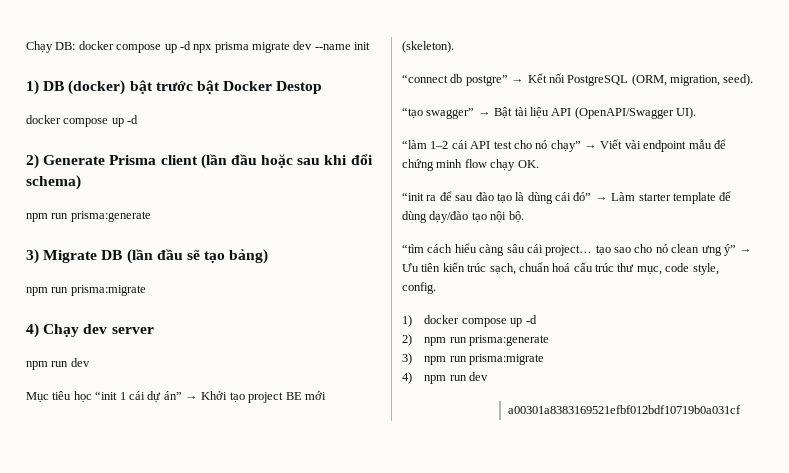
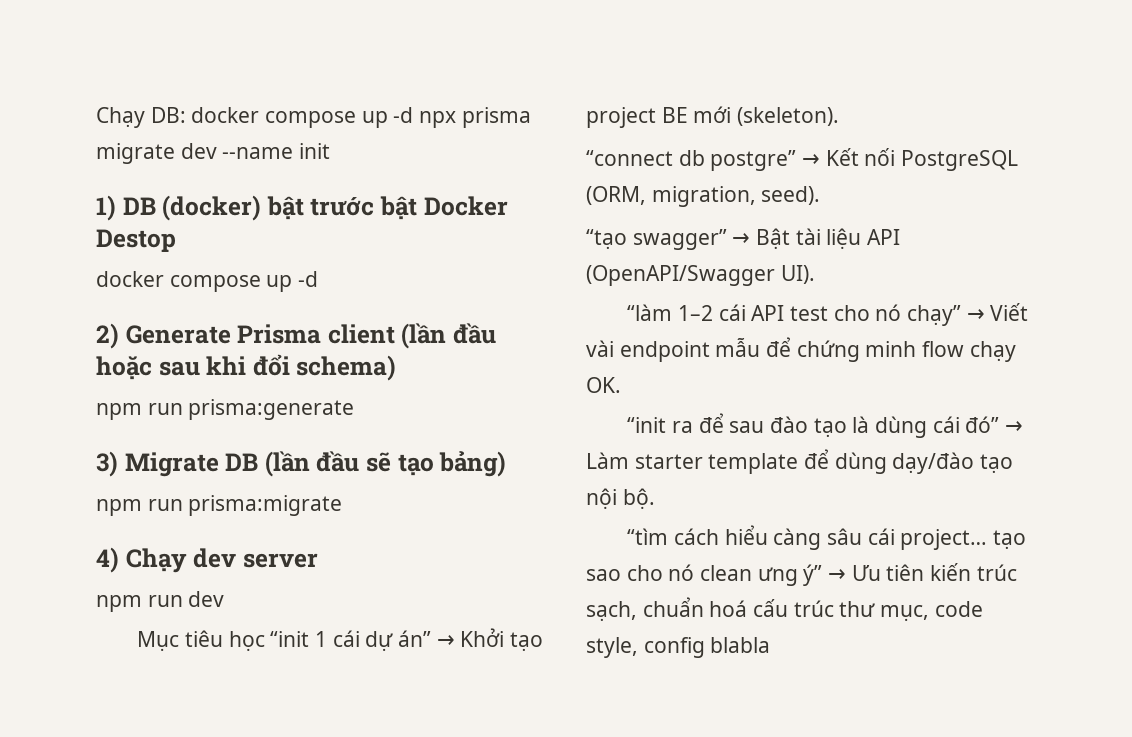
[402,282,436,294] [402,315,537,327] [402,334,550,346] [402,353,545,365] [402,372,489,384] [507,405,741,414] config. // 1) docker compose up -d // 2) npm run prisma:generate // 3) npm run prisma:migrate // 4) npm run dev // a00301a8383169521efbf012bdf10719b0a031cf -> [643,637,771,658] config blabla

